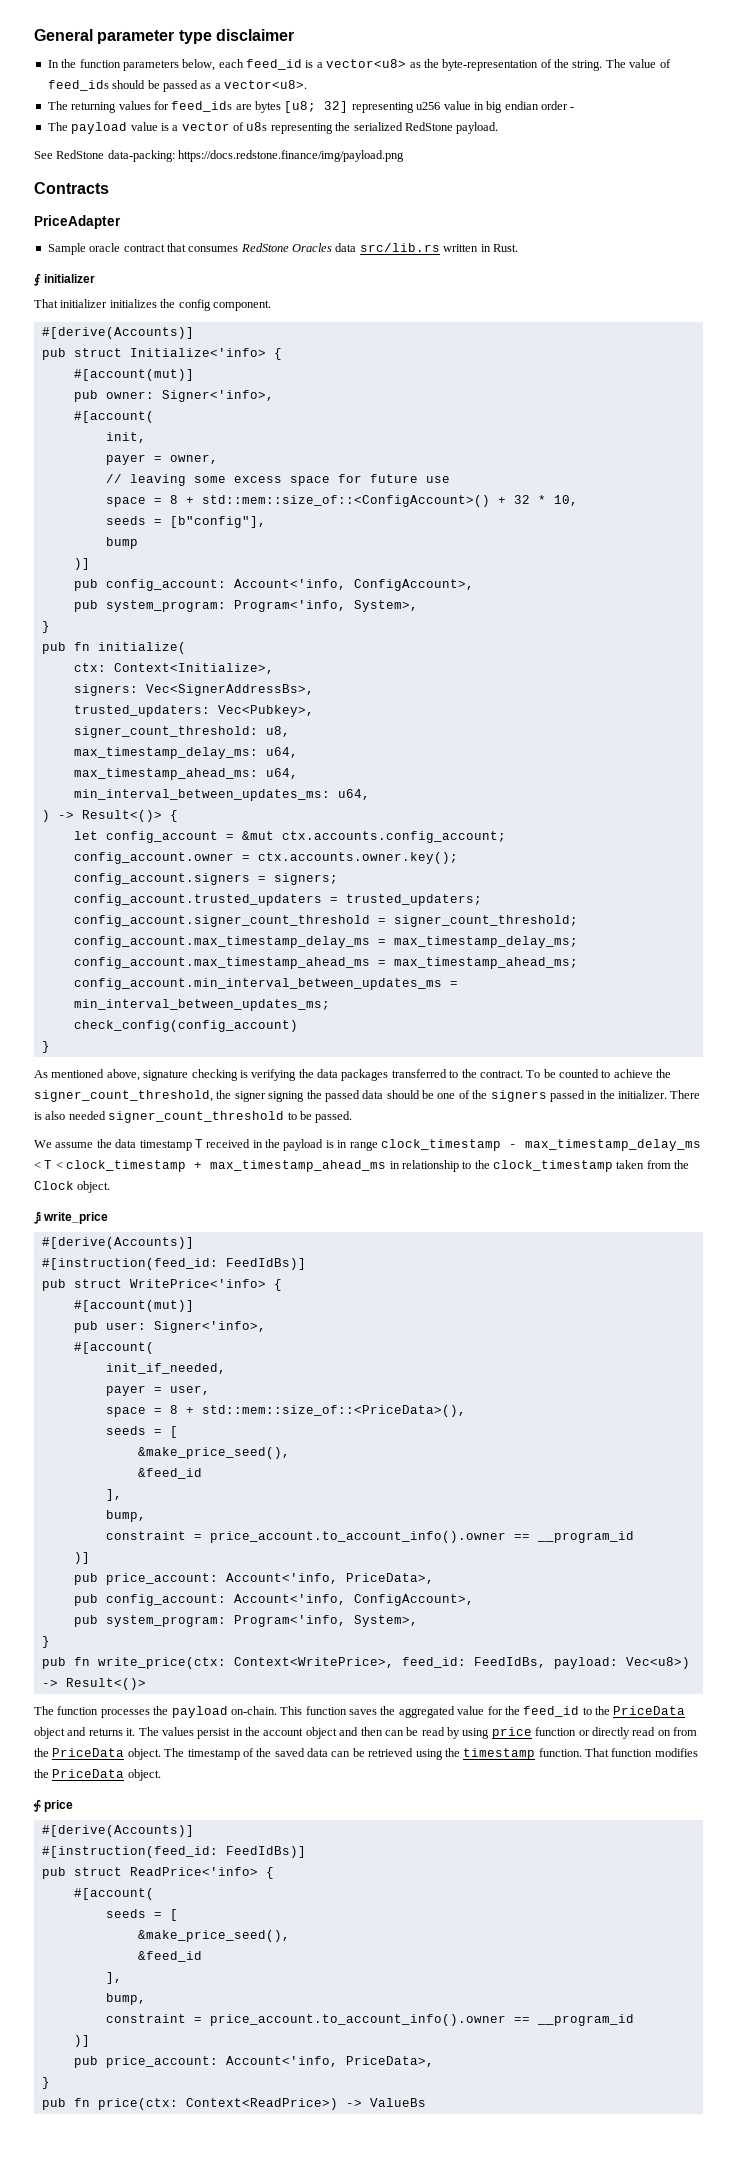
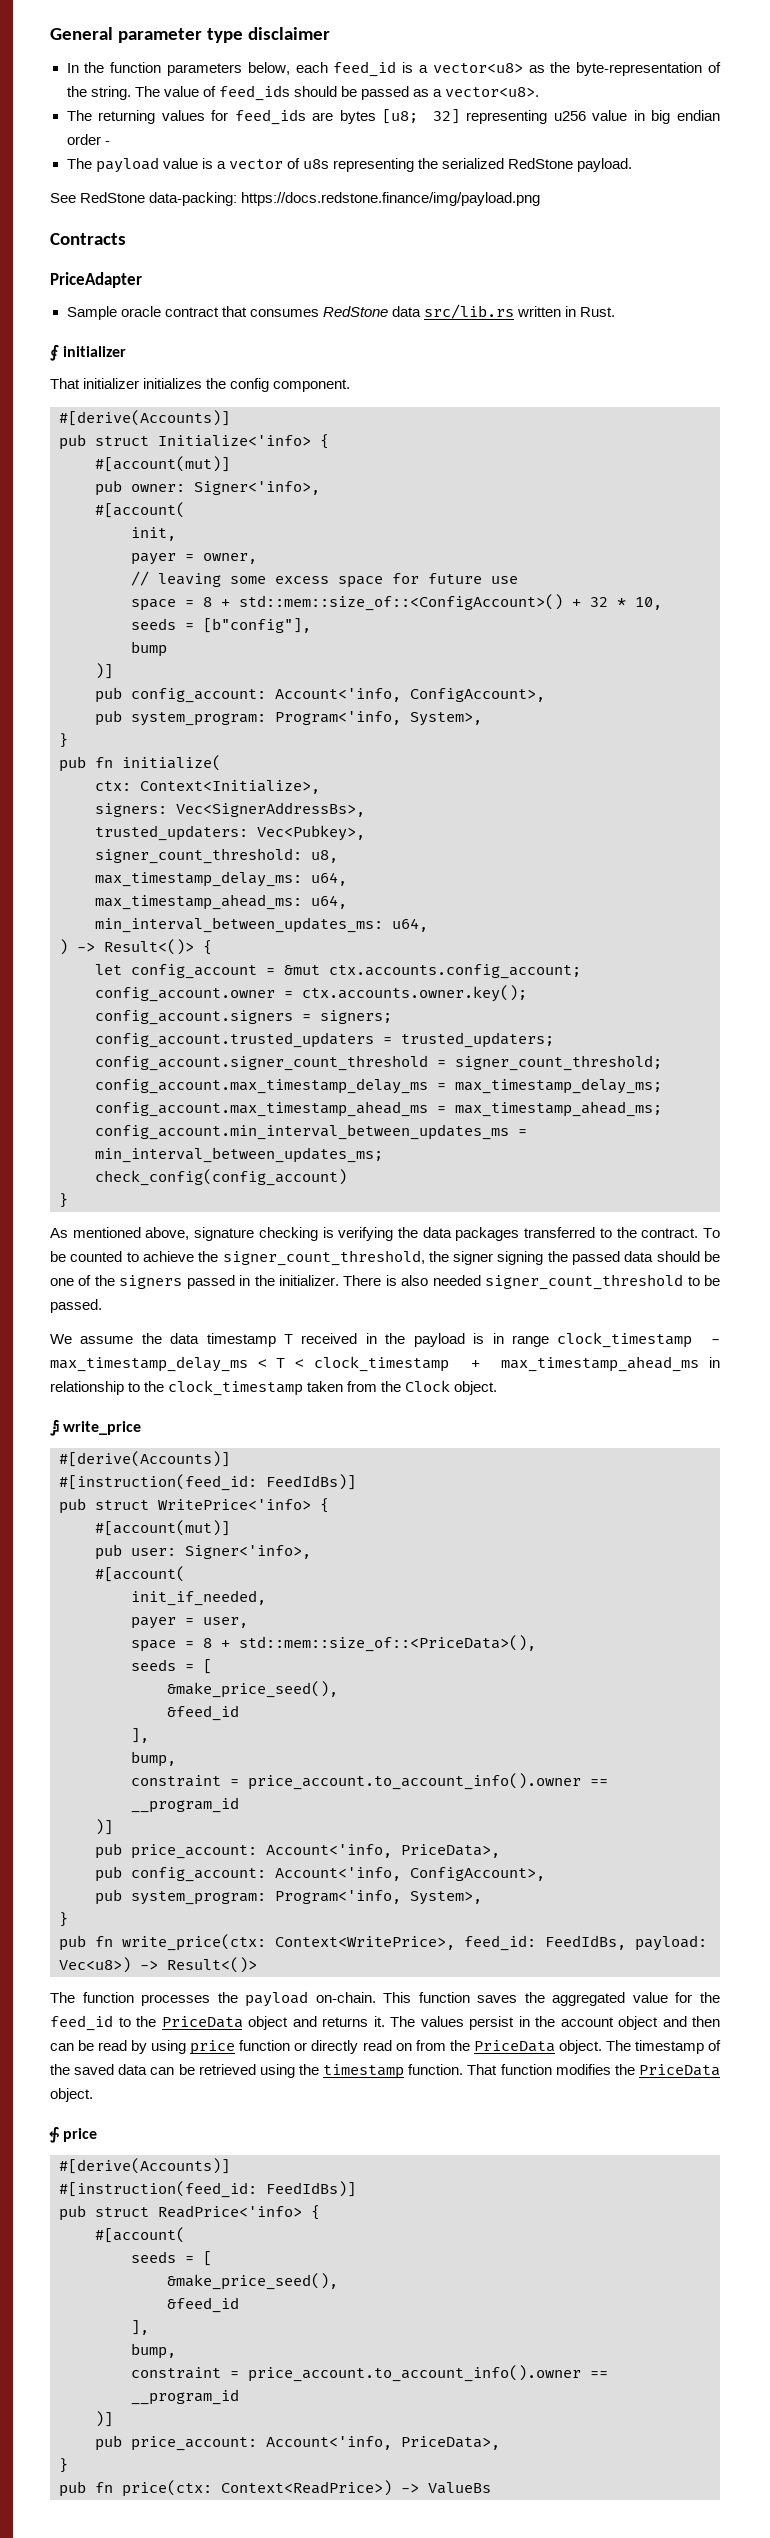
[292,243,332,252] Oracles -> (388, 311) none

